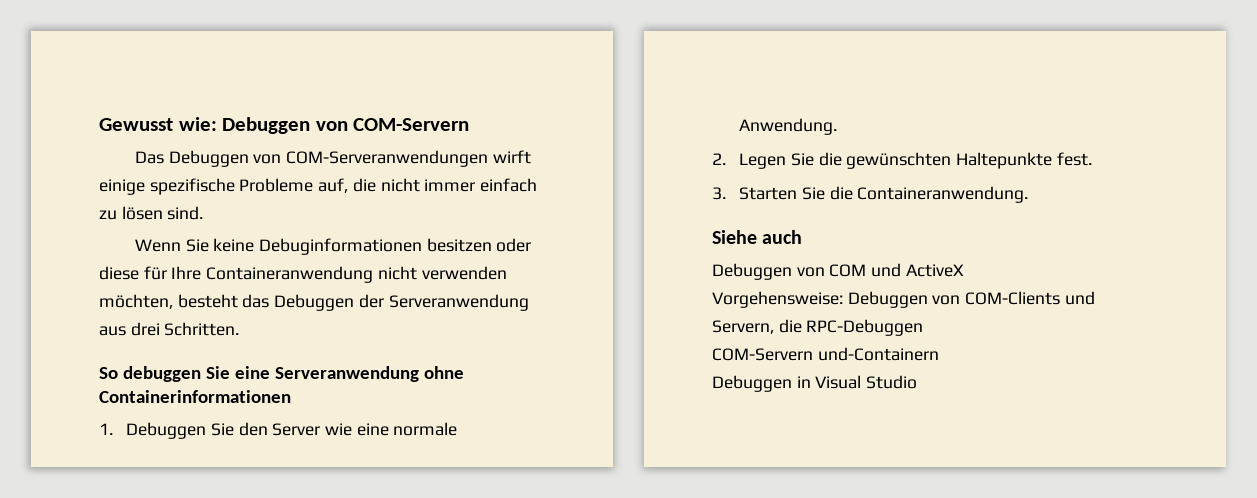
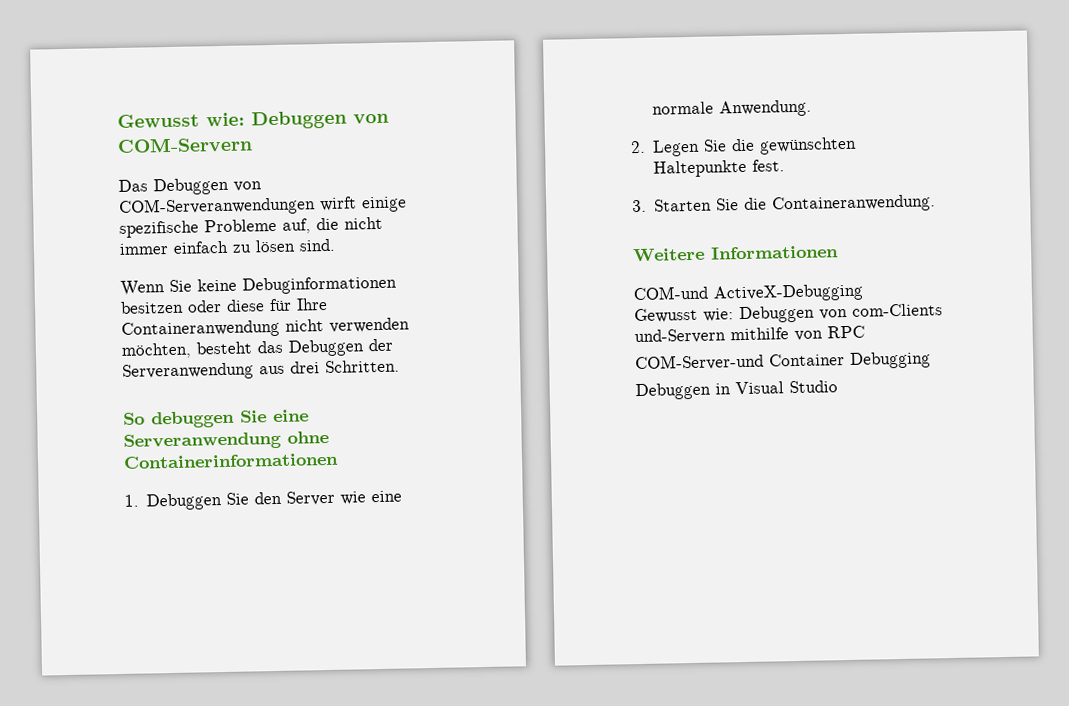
[712,230,803,244] [712,263,964,280] [712,291,1095,308] [712,319,924,336] [712,347,939,361] Siehe auch // Debuggen von COM und ActiveX // Vorgehensweise: Debuggen von COM-Clients und Servern, die RPC-Debuggen // COM-Servern und-Containern -> [633,245,839,263] [633,283,864,303] [634,303,943,324] [634,325,865,345] [635,351,931,372] Weitere Informationen // COM-und ActiveX-Debugging // Gewusst wie: Debuggen von com-Clients und-Servern mithilfe von RPC // COM-Server-und Container Debugging

